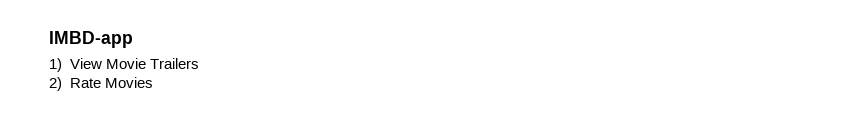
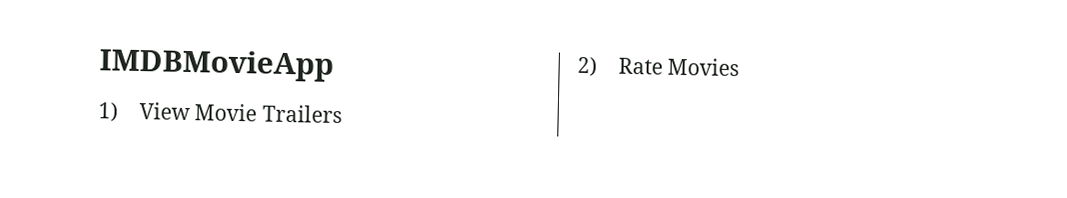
[49,31,133,48] IMBD-app -> [99,48,334,82] IMDBMovieApp

